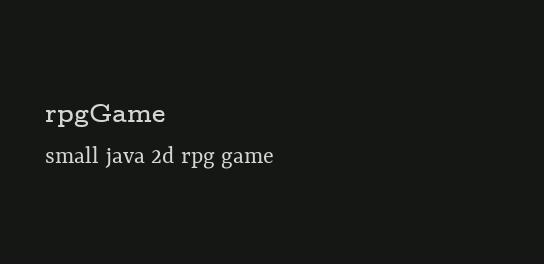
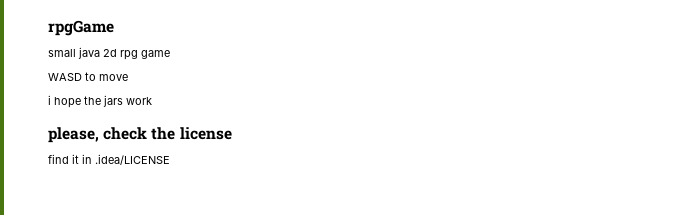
(275, 160) none -> [48,72,128,81] [48,95,152,108] [48,127,232,143] [48,154,170,165] // WASD to move // i hope the jars work // please, check the license // find it in .idea/LICENSE

